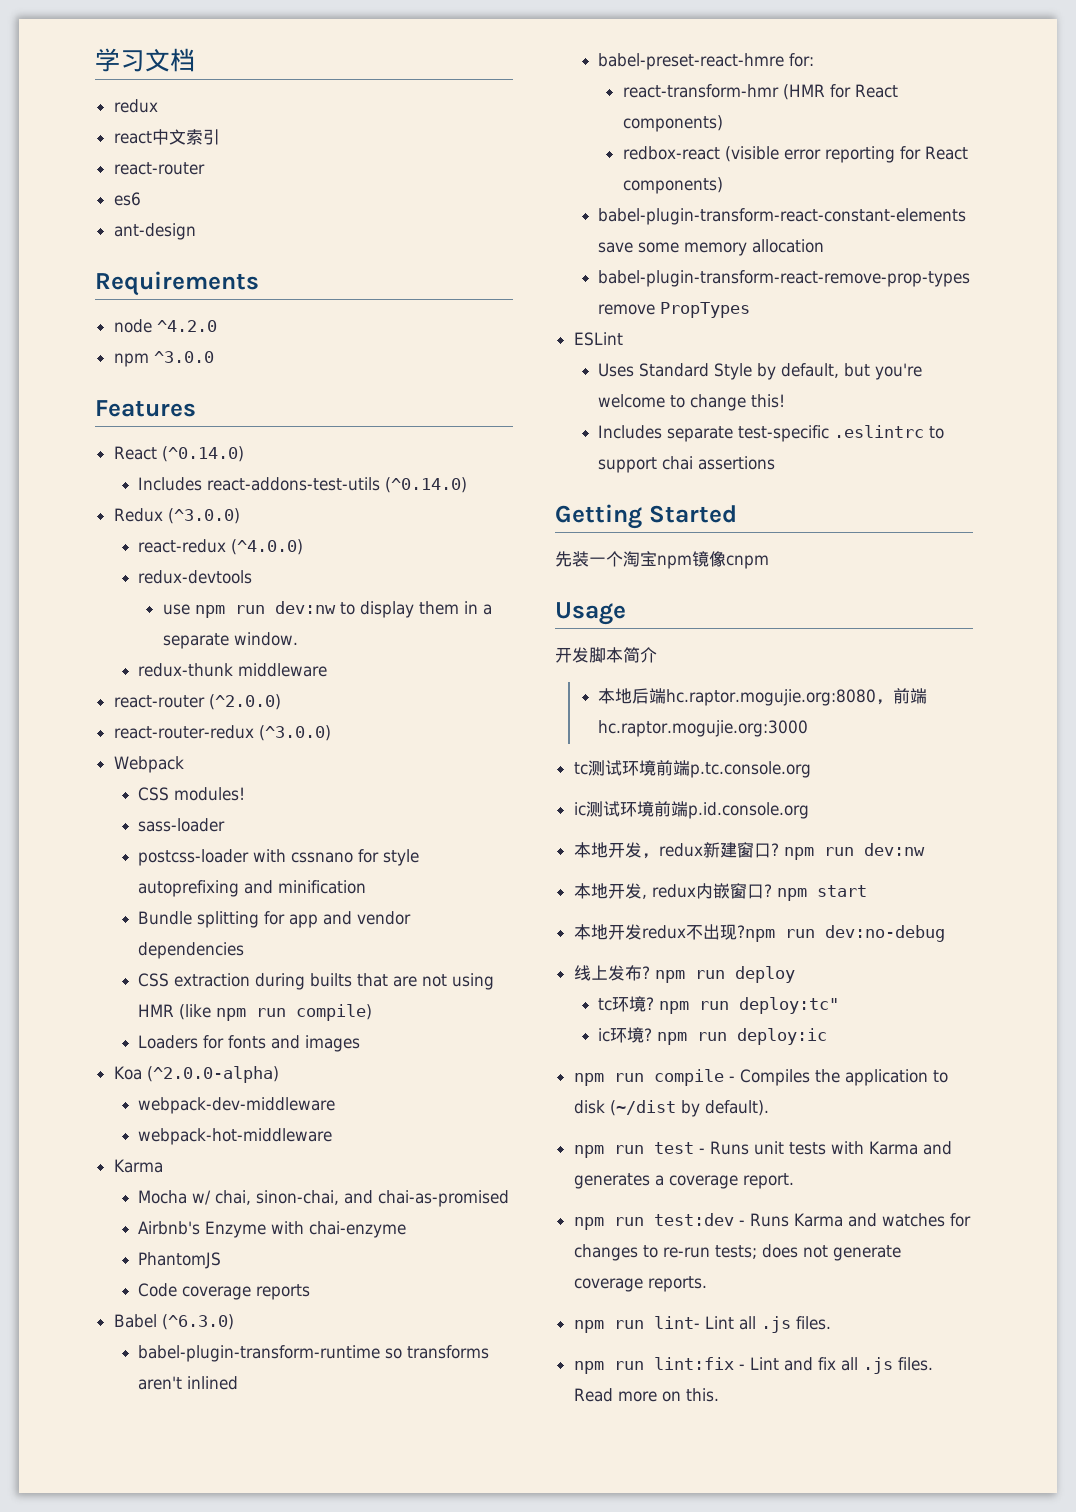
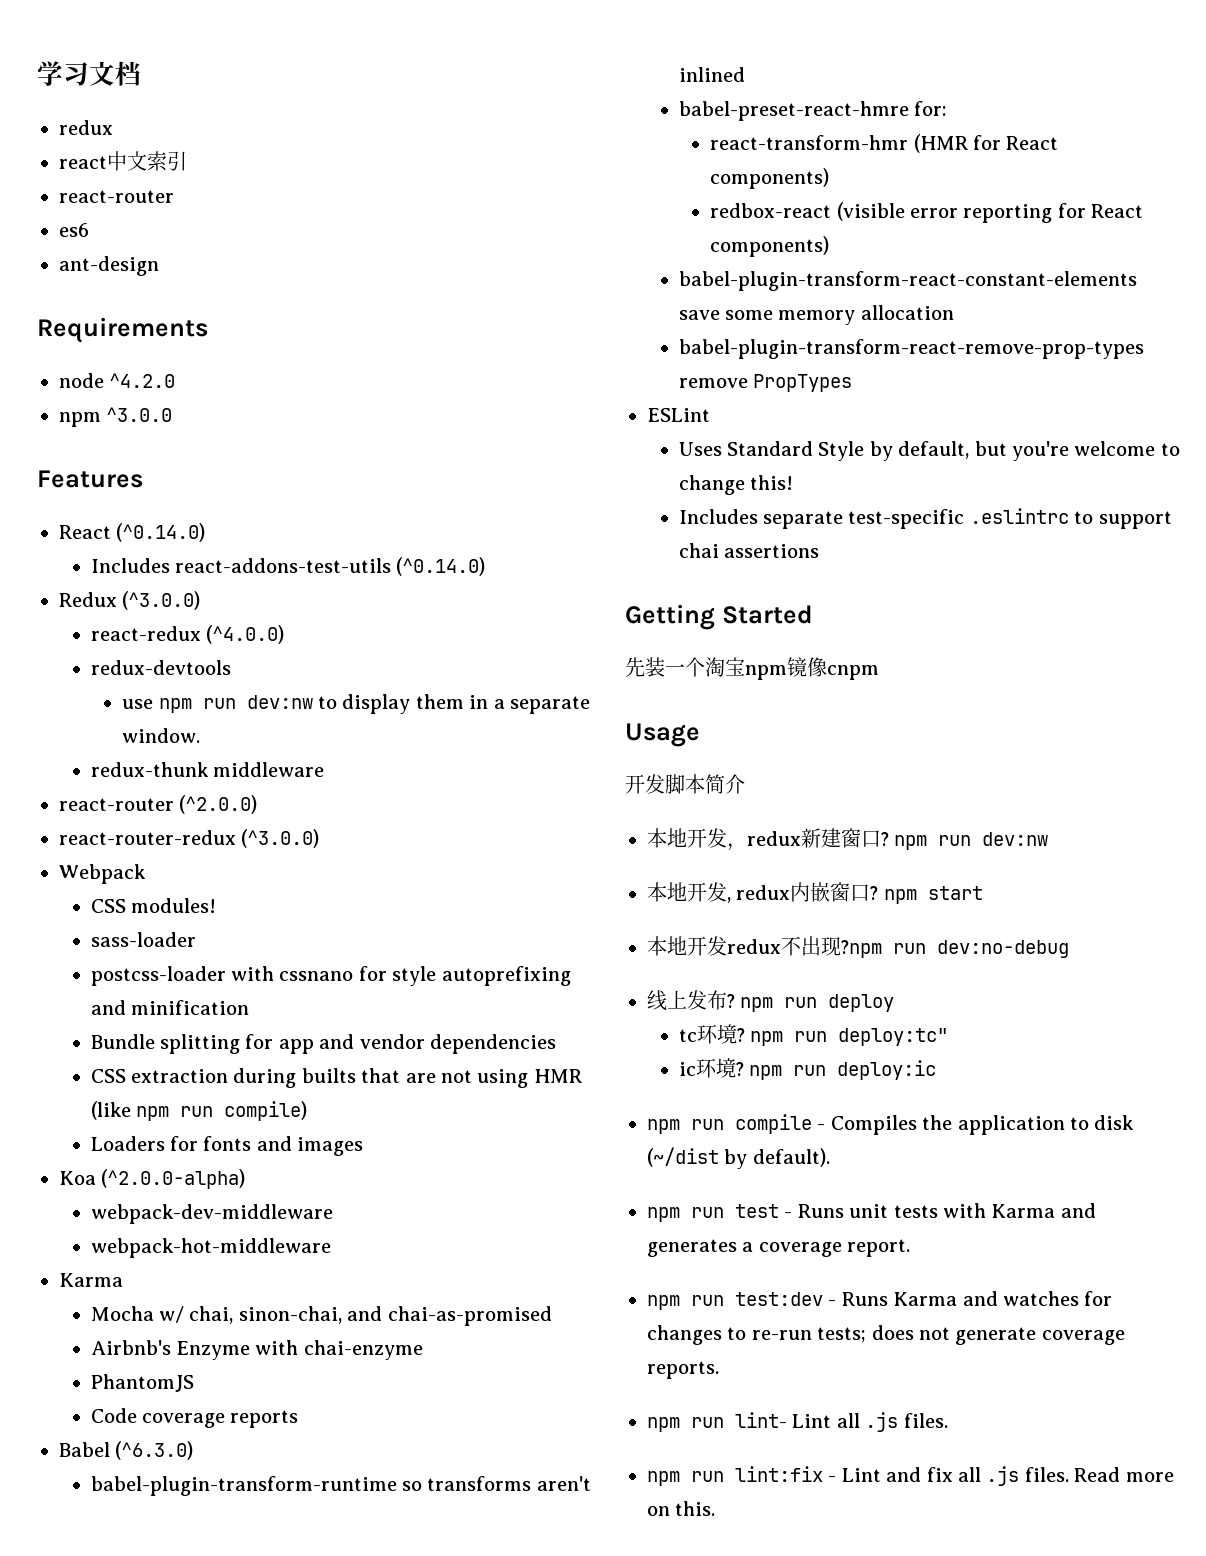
[598,688,928,706] [598,720,809,737] [573,760,811,778] [573,801,809,819] // 本地后端hc.raptor.mogujie.org:8080，前端hc.raptor.mogujie.org:3000 // tc测试环境前端p.tc.console.org // ic测试环境前端p.id.console.org -> (745, 784) none

